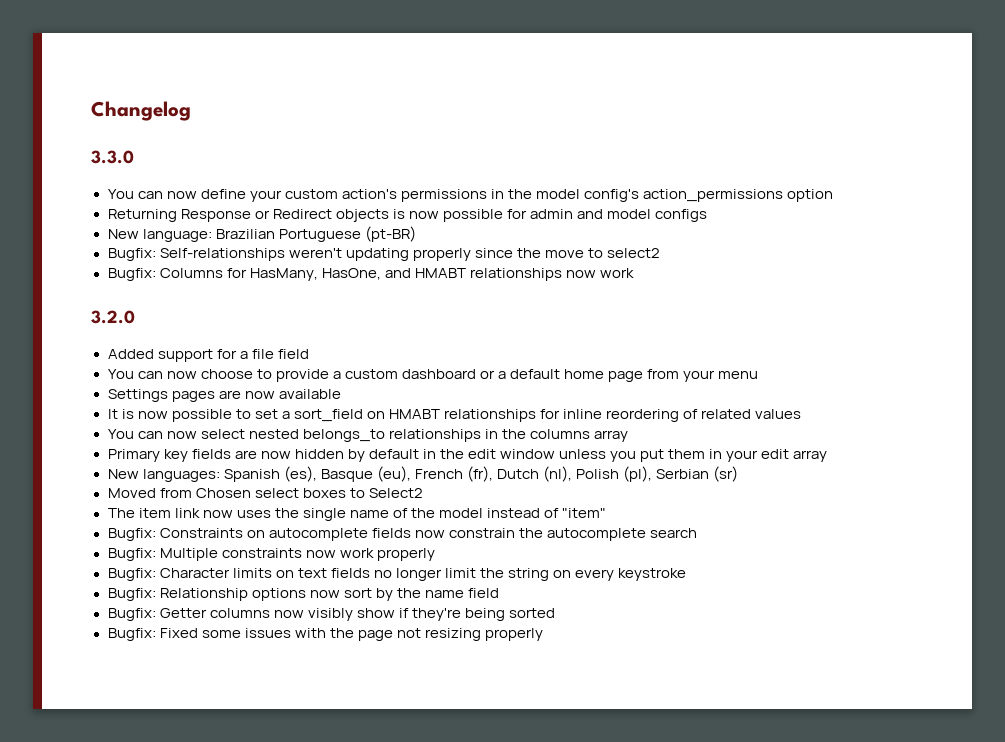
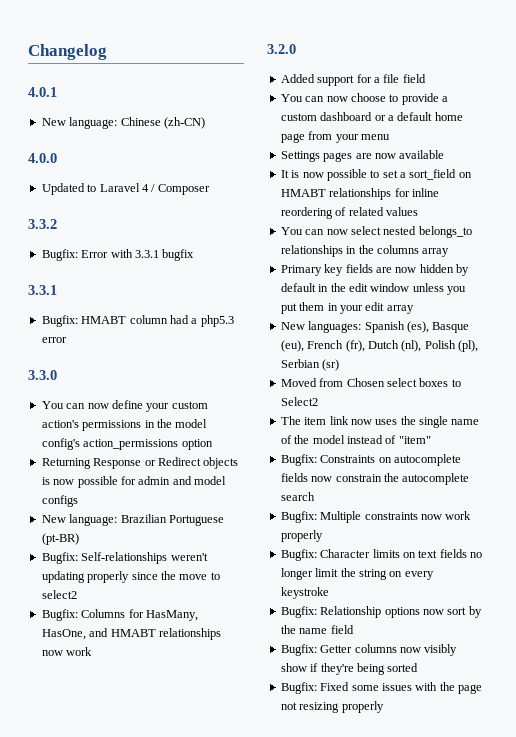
(191, 111) none -> [28,87,57,97] [41,117,205,129] [28,153,57,163] [41,183,210,195] [28,219,57,229] [41,249,195,261] [28,285,57,295] [41,315,234,327] [41,337,67,343] // 4.0.1 // New language: Chinese (zh-CN) // 4.0.0 // Updated to Laravel 4 / Composer // 3.3.2 // Bugfix: Error with 3.3.1 bugfix // 3.3.1 // Bugfix: HMABT column had a php5.3 error

